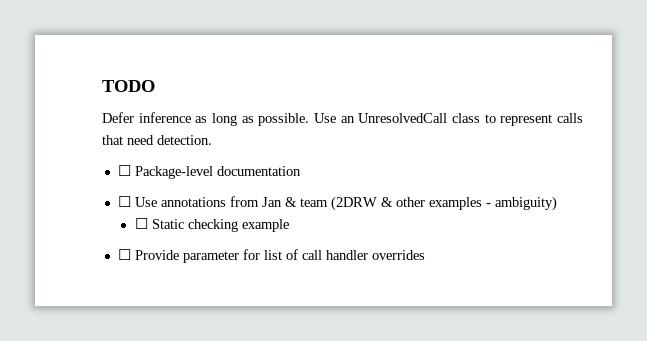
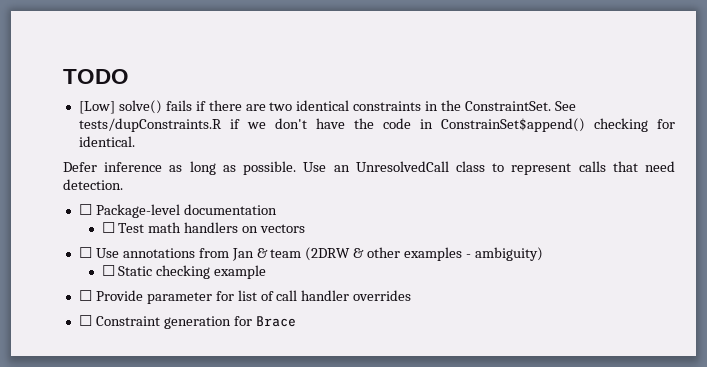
(155, 86) none -> [78,100,576,114] [78,118,675,132] [78,136,135,147] // [Low] solve() fails if there are two identical constraints in the ConstraintSet. See tests/dupConstraints.R if we don't have the code in ConstrainSet$append() checking for identical.
(301, 171) none -> [101,222,306,233] // ☐ Test math handlers on vectors
(425, 255) none -> [78,315,296,329] // ☐ Constraint generation for Brace

